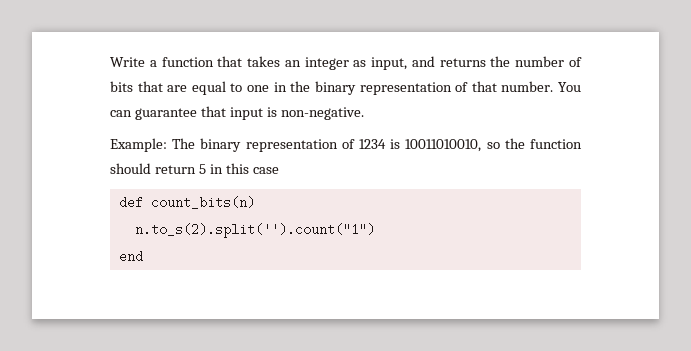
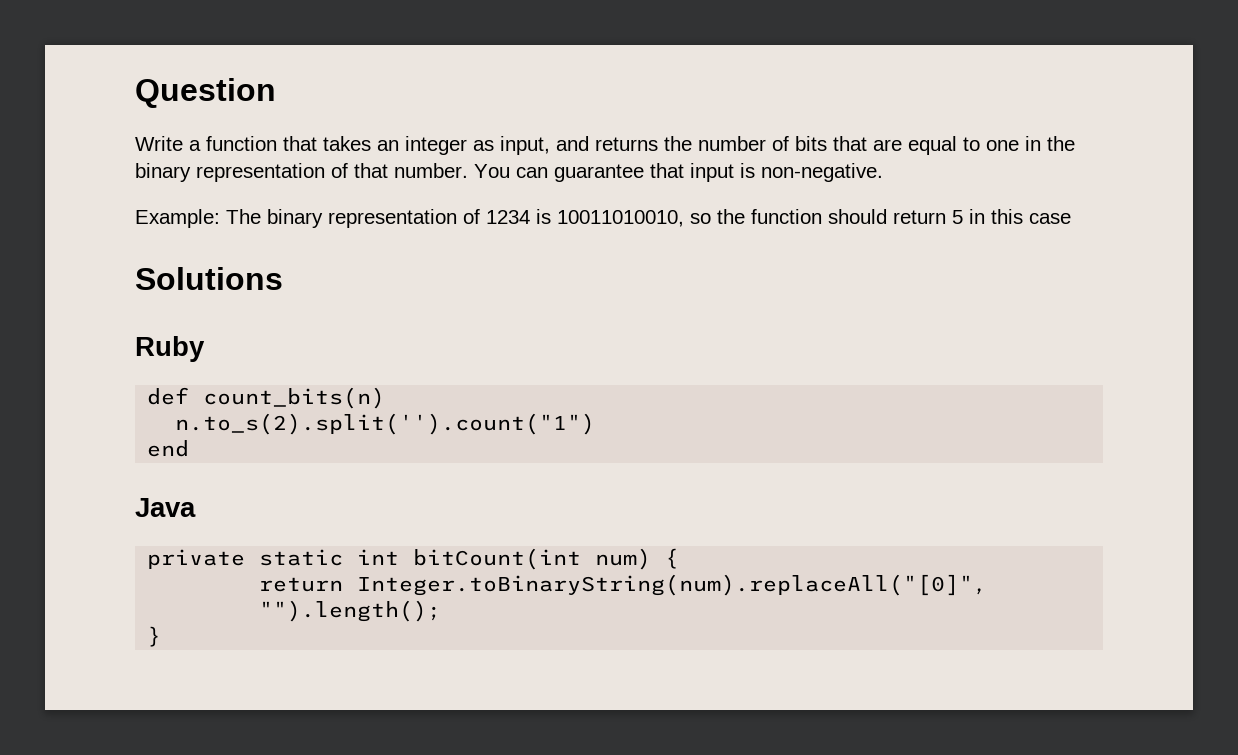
(110, 62) none -> [135,78,276,108] Question //
(279, 170) none -> [135,267,283,290] [135,336,205,362] // Solutions // Ruby
(143, 256) none -> [135,498,196,517] [147,548,680,570] [259,574,988,596] [259,600,442,622] [147,626,162,647] // Java // private static int bitCount(int num) { // return Integer.toBinaryString(num).replaceAll("[0]", "").length(); // }

